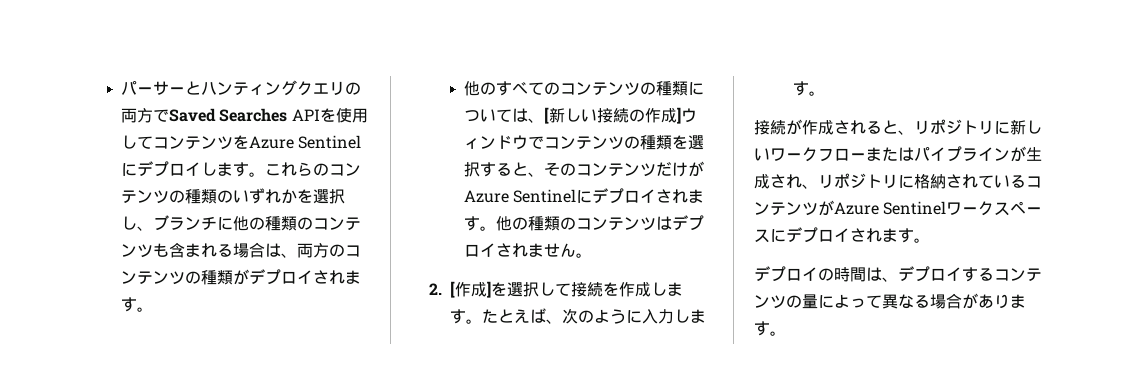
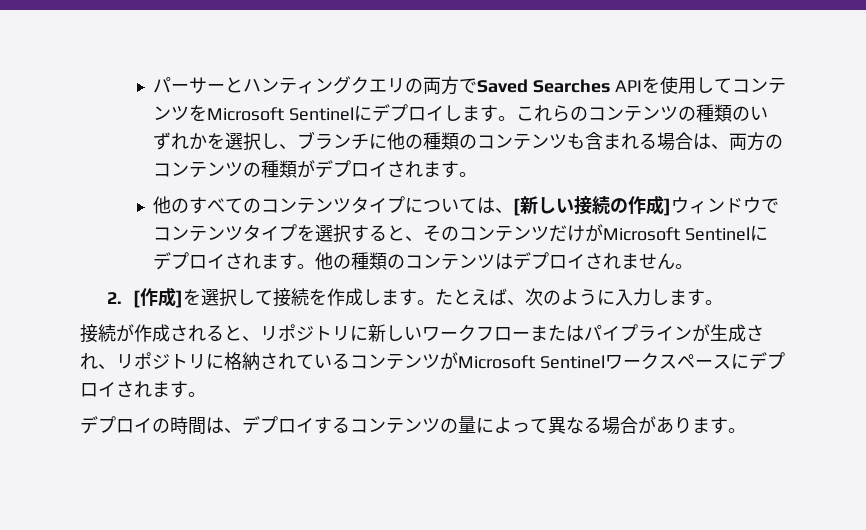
[248,136,294,149] Azure -> [207,107,285,121] Microsoft
[639,81,688,96] の種類 -> [351,196,406,214] タイプ
[623,135,672,150] の種類 -> [243,224,298,242] タイプ
[463,190,509,203] Azure -> [603,227,681,241] Microsoft
[834,202,879,215] Azure -> [458,355,535,369] Microsoft

